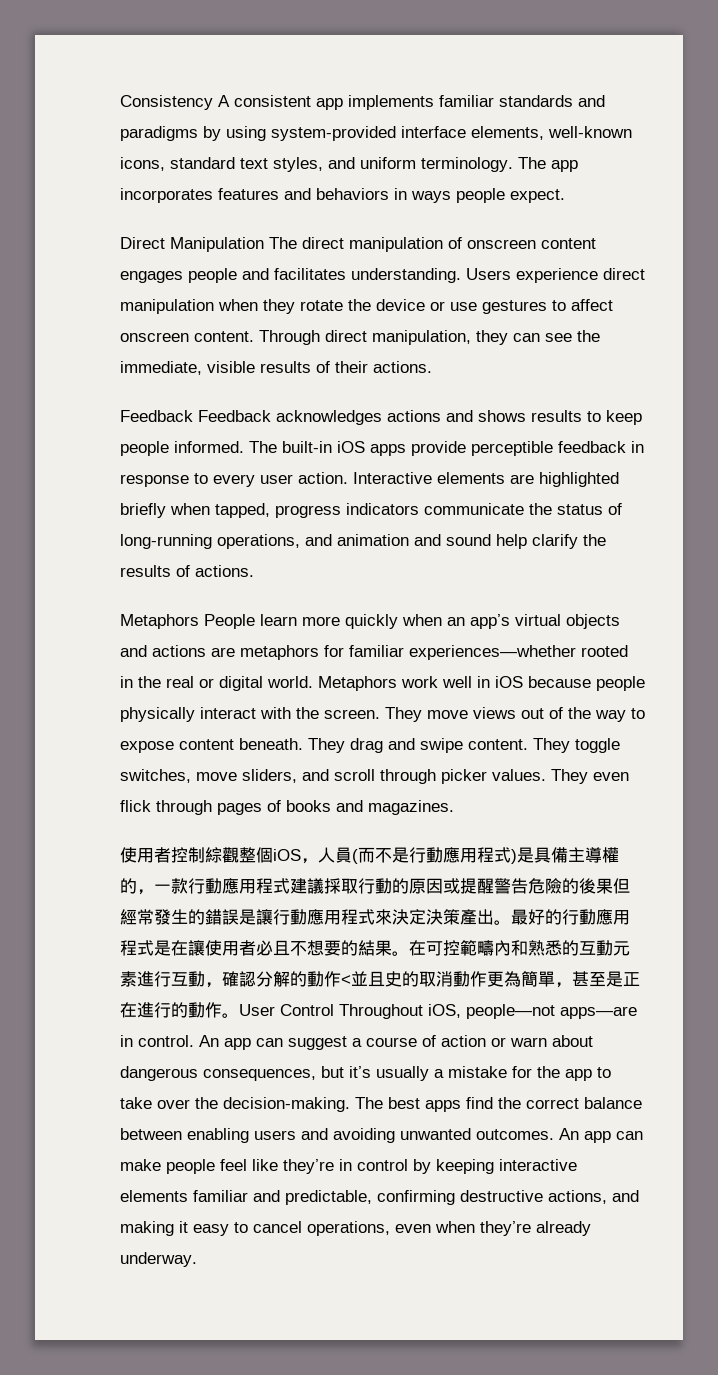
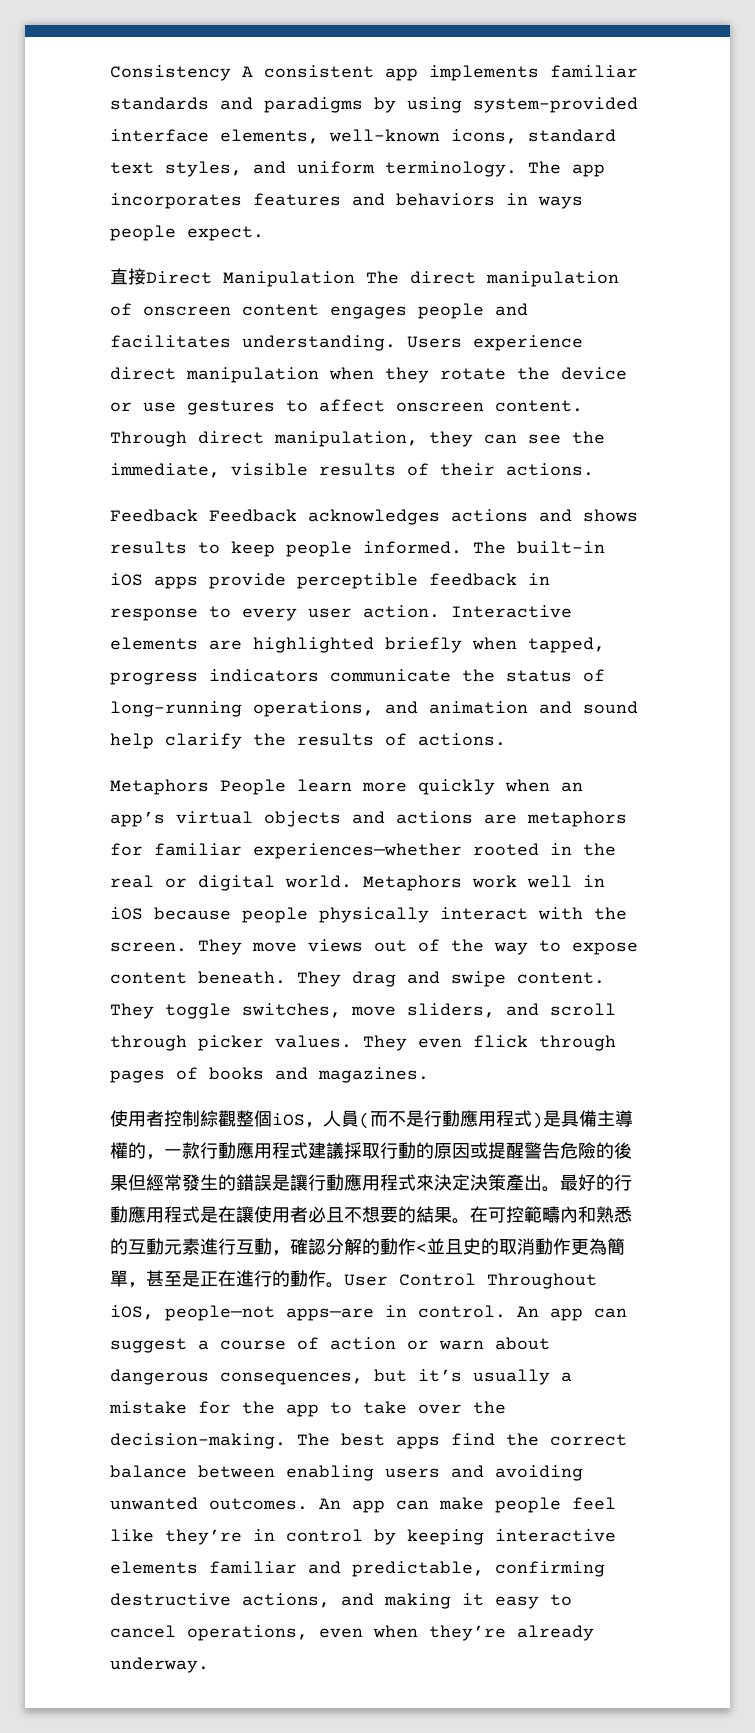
(565, 196) none -> [110,268,146,285] 直接

